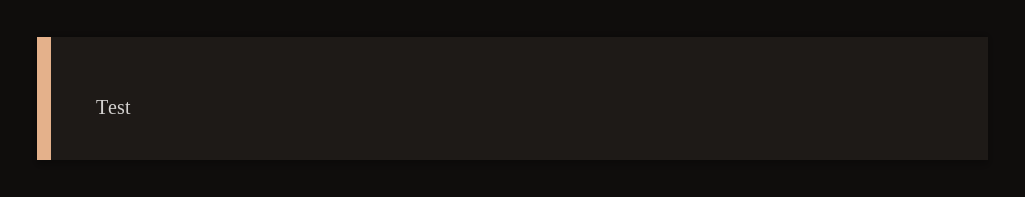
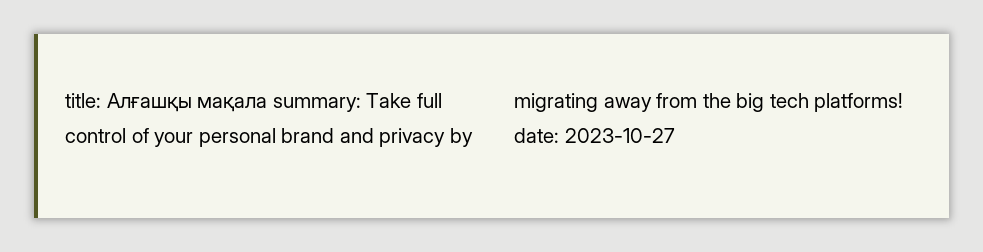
[96,100,131,114] Test -> [65,93,442,112] [65,128,473,147] [514,93,904,112] [514,128,675,143] title: Алғашқы мақала summary: Take full control of your personal brand and privacy by migrating away from the big tech platforms! date: 2023-10-27

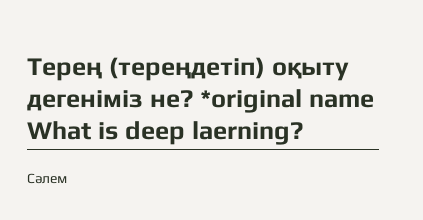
[65,93,442,112] [65,128,473,147] [514,93,904,112] [514,128,675,143] title: Алғашқы мақала summary: Take full control of your personal brand and privacy by migrating away from the big tech platforms! date: 2023-10-27 -> [27,57,349,81] [27,89,374,113] [27,121,303,145] [27,173,67,184] Терең (тереңдетіп) оқыту дегеніміз не? *original name What is deep laerning? // Сәлем

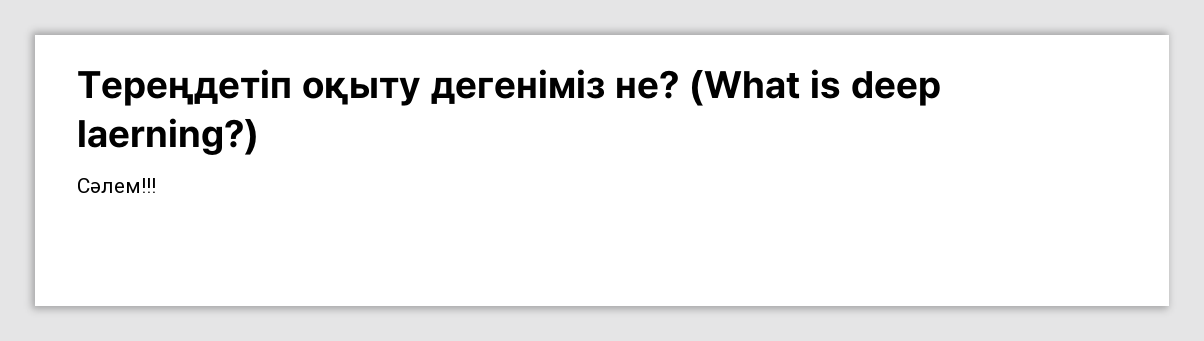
[27,57,265,81] Терең (тереңдетіп) -> [77,69,292,106] Тереңдетіп
[199,89,374,113] [27,121,303,145] [27,173,67,184] *original name What is deep laerning? // Сәлем -> [689,69,941,106] [77,118,259,155] [77,178,156,193] (What is deep laerning?) // Сәлем!!!

